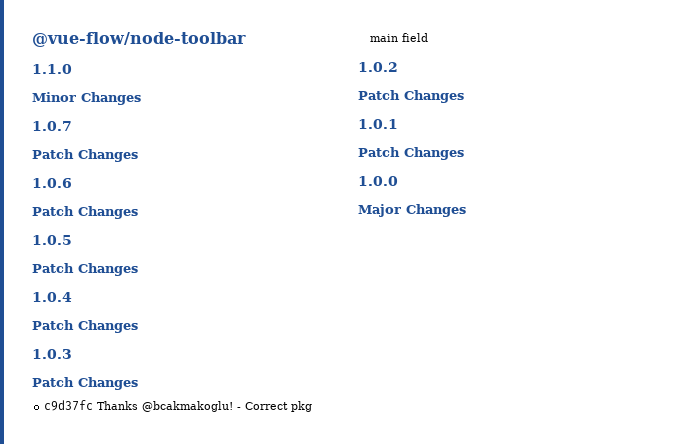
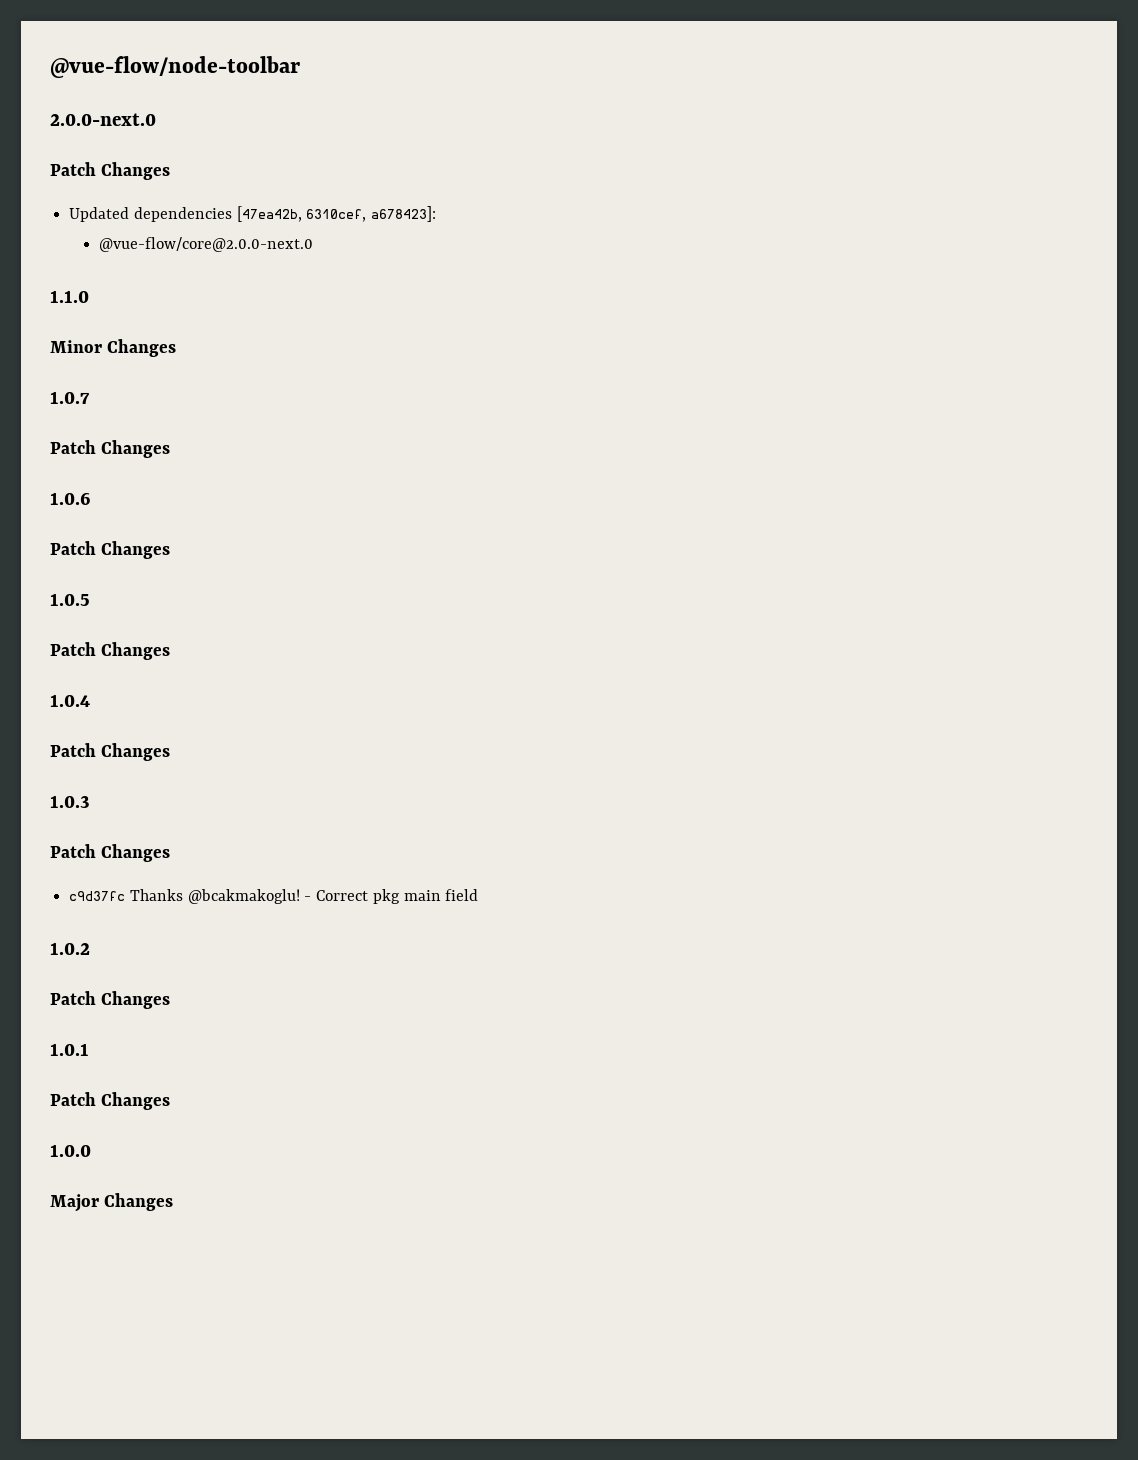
(246, 39) none -> [50,113,156,126] [50,162,171,180] [69,206,437,222] [99,237,314,252] // 2.0.0-next.0 // Patch Changes // Updated dependencies [47ea42b, 6310cef, a678423]: // @vue-flow/core@2.0.0-next.0

